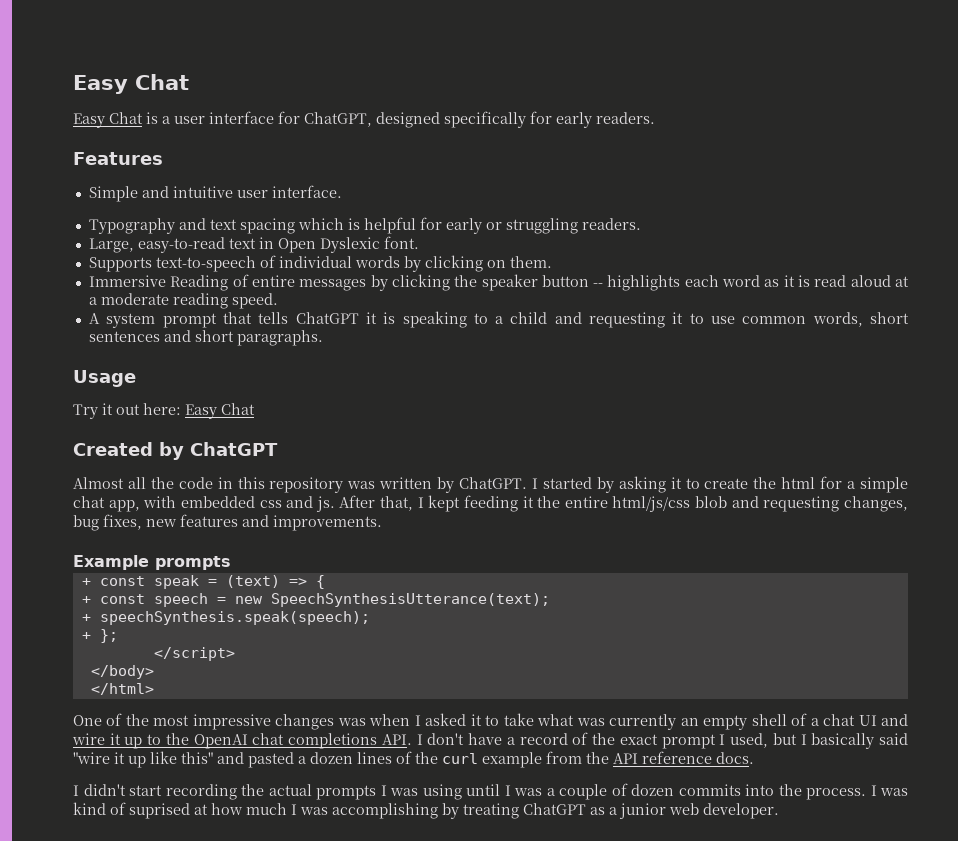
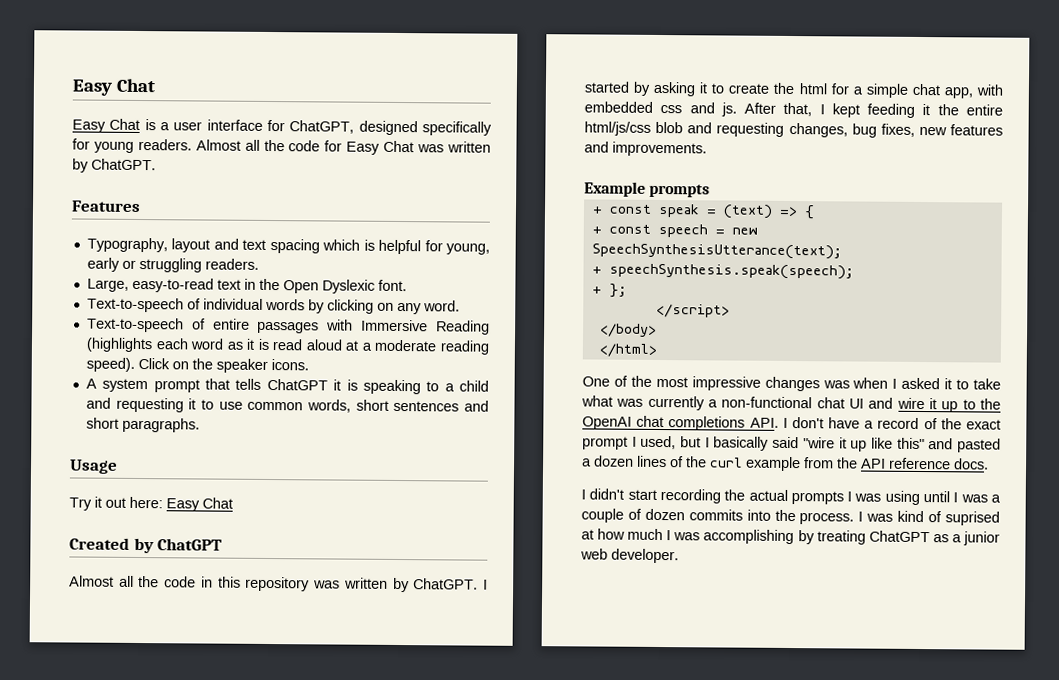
[556,112,655,128] [73,152,163,165] [88,185,342,202] [88,218,175,234] early readers. // Features // Simple and intuitive user interface. // Typography -> [93,138,492,155] [72,158,156,173] [71,200,141,213] [86,237,211,253] young readers. Almost all the code for Easy Chat was written by ChatGPT. // Features // Typography, layout
(442, 223) none -> [445,243,490,255] young,
(274, 243) none -> [258,278,280,291] the
[88,256,256,272] Supports text-to-speech -> [86,297,184,313] Text-to-speech
[509,256,552,268] [88,274,681,291] them. // Immersive Reading of entire messages by clicking the speaker button -- highlights -> [396,300,460,315] [86,317,491,335] [85,337,153,353] any word. // Text-to-speech of entire passages with Immersive Reading (highlights
[231,293,278,309] speed. -> [85,357,309,373] speed). Click on the speaker icons.
[680,713,819,730] an empty shell of a -> [708,396,813,409] a non-functional

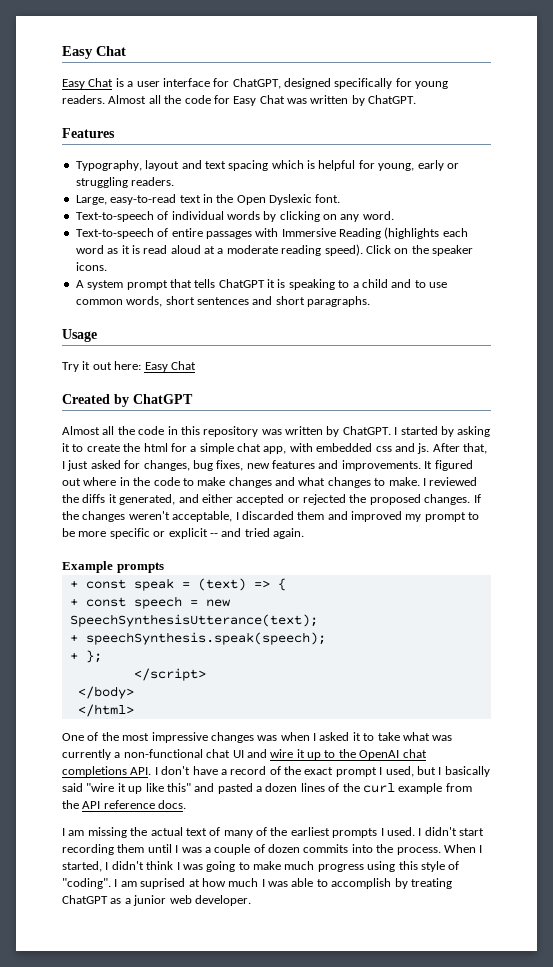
[115,397,197,413] requesting it -> (412, 283) none
[831,103,1003,118] [584,121,785,137] kept feeding it the entire html/js/css blob and requesting -> [67,460,141,471] just asked for
(707, 149) none -> [424,460,473,471] [62,477,478,488] [62,494,481,505] [62,511,480,522] [62,528,304,539] It figured out where in the code to make changes and what changes to make. I reviewed the diffs it generated, and either accepted or rejected the proposed changes. If the changes weren't acceptable, I discarded them and improved my prompt to be more specific or explicit -- and tried again.
[589,488,920,506] didn't start recording the actual prompts I was using -> [68,827,484,838] [62,844,145,855] am missing the actual text of many of the earliest prompts I used. I didn't start recording them
[858,510,943,523] I was kind of -> [443,844,483,853] [62,861,460,872] [62,878,137,889] When I started, I didn't think I was going to make much progress using this style of "coding". I am
[703,529,795,545] accomplishing -> [291,878,392,889] able to accomplish

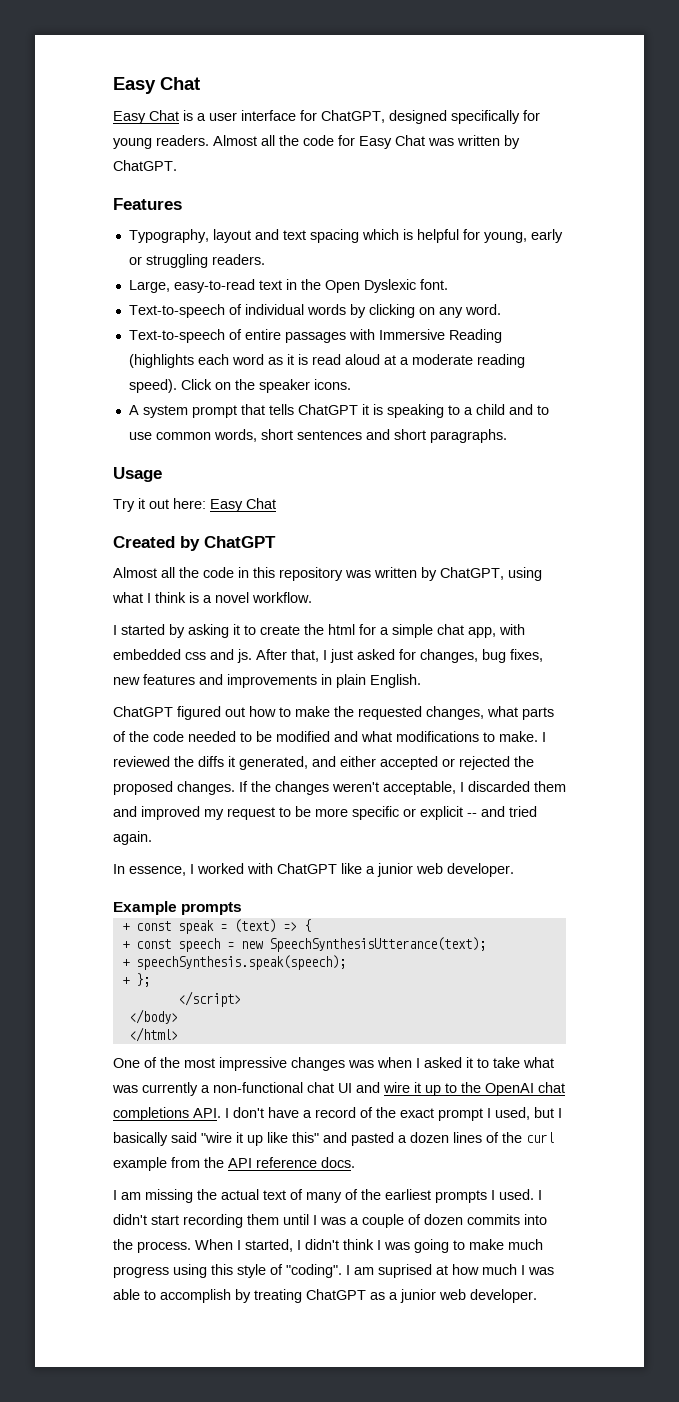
[342,426,391,435] ChatGPT. -> [440,567,542,581] [112,592,312,603] ChatGPT, using what I think is a novel workflow. //
[341,460,473,471] [62,477,272,488] improvements. It figured out where in the code to make changes -> [227,674,421,688] [113,706,554,720] [113,731,330,742] improvements in plain English. // ChatGPT figured out how to make the requested changes, what parts of the code needed to be modified
[327,477,371,488] changes -> [396,731,479,742] modifications
[424,512,466,522] prompt -> [227,807,275,820] request
(304, 533) none -> [113,863,514,877] // In essence, I worked with ChatGPT like a junior web developer.

